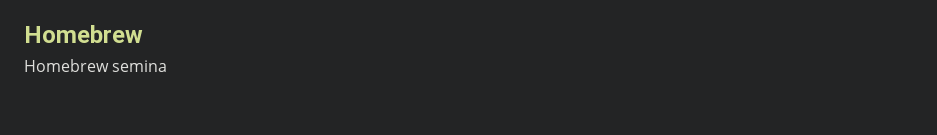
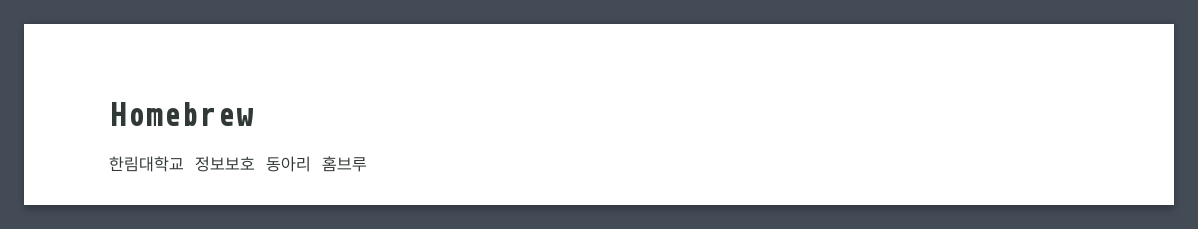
[24,59,168,72] Homebrew semina -> [109,156,367,172] 한림대학교 정보보호 동아리 홈브루

